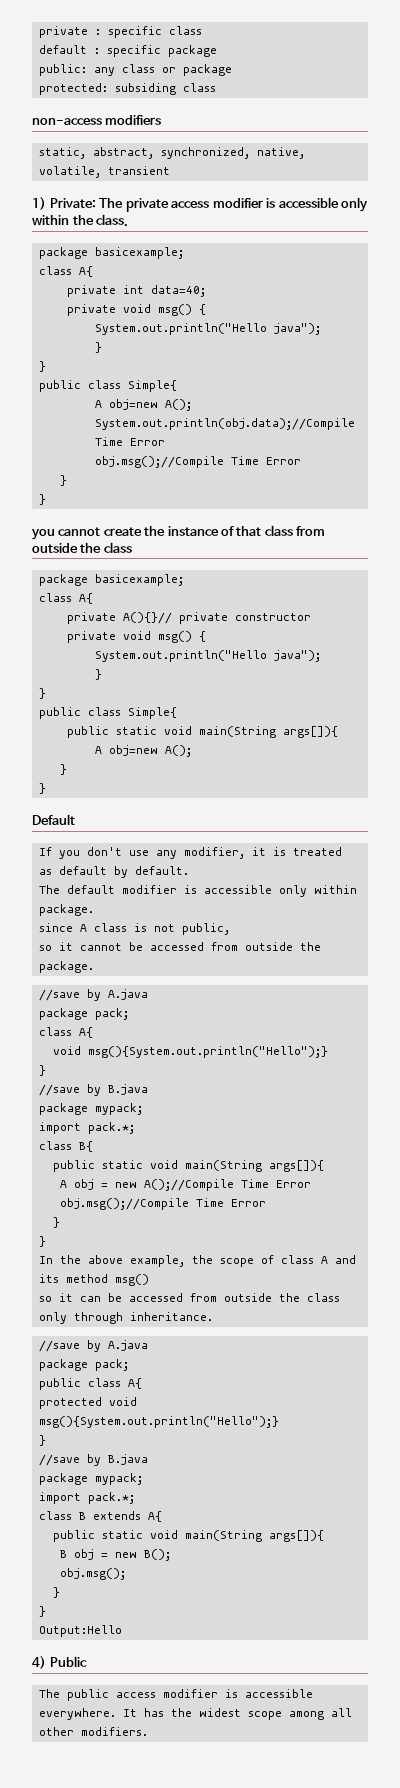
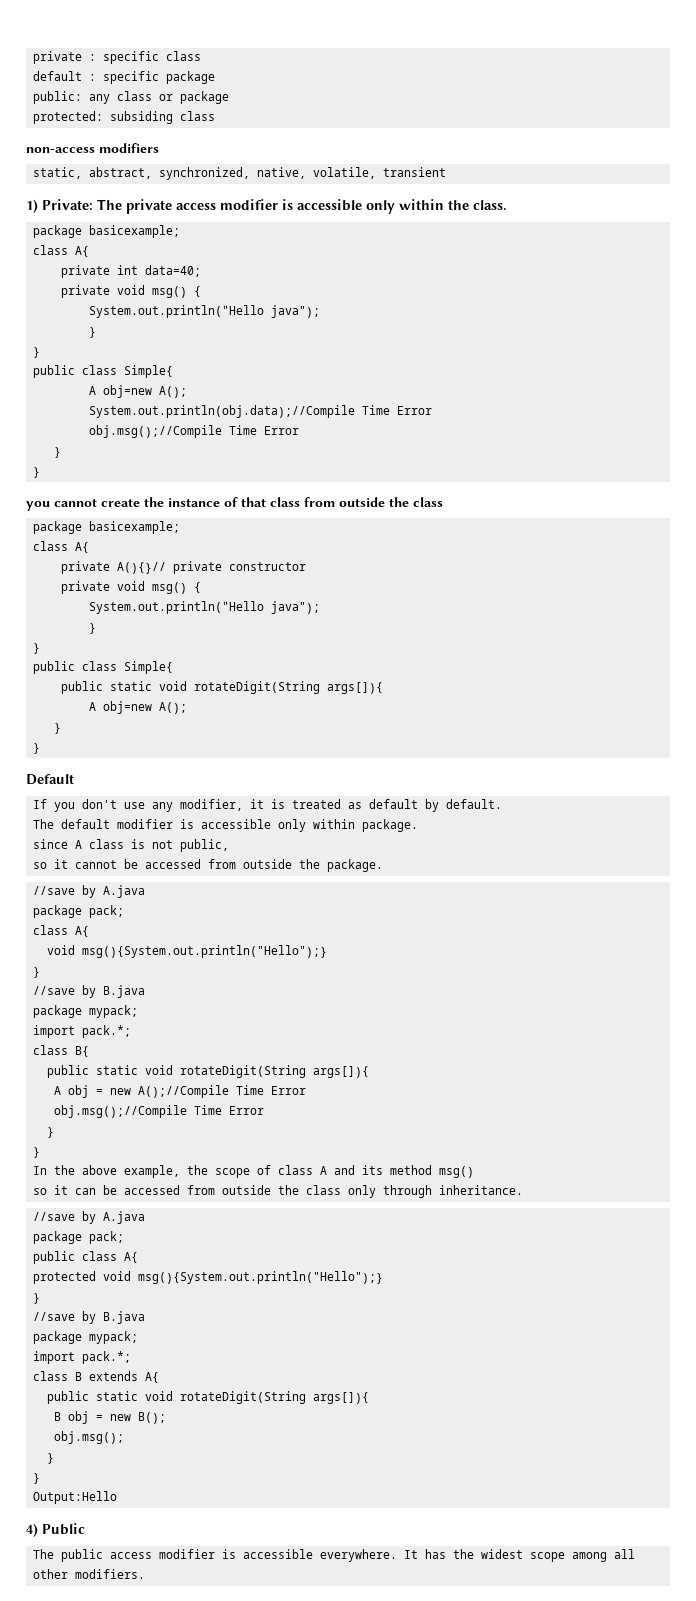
[199,726,277,738] main(String -> [193,681,320,694] rotateDigit(String
[185,1160,263,1172] main(String -> [179,1065,306,1078] rotateDigit(String
[185,1530,263,1542] main(String -> [179,1391,306,1404] rotateDigit(String

